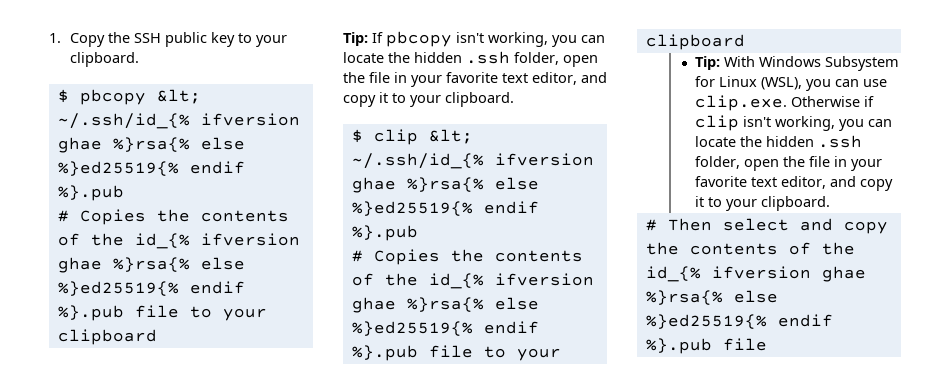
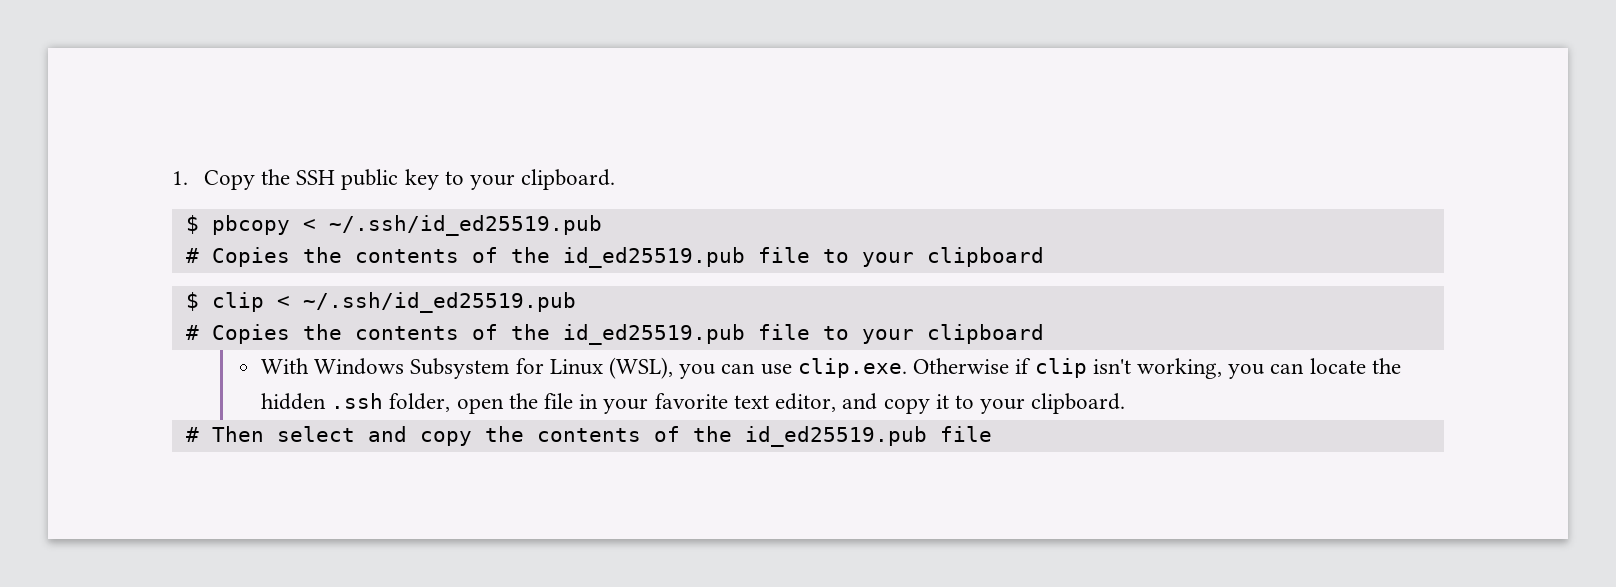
[156,89,201,104] [57,113,300,129] [57,137,245,153] [57,161,245,176] [57,185,124,201] [57,209,289,225] [57,233,300,249] [57,257,245,273] [57,281,245,296] [57,305,267,321] [57,329,157,345] [343,31,605,47] [343,51,598,67] [343,72,607,87] [343,92,514,107] [351,129,473,145] [351,153,594,169] [351,177,539,193] [351,201,539,216] [351,225,418,241] [351,249,583,265] [351,273,594,289] [351,297,539,313] [351,321,539,336] [351,345,561,361] [645,34,745,50] [695,56,721,70] &lt; ~/.ssh/id_{% ifversion ghae %}rsa{% else %}ed25519{% endif %}.pub // # Copies the contents of the id_{% ifversion ghae %}rsa{% else %}ed25519{% endif %}.pub file to your clipboard // Tip: If pbcopy isn't working, you can locate the hidden .ssh folder, open the file in your favorite text editor, and copy it to your clipboard. // $ clip &lt; ~/.ssh/id_{% ifversion ghae %}rsa{% else %}ed25519{% endif %}.pub // # Copies the contents of the id_{% ifversion ghae %}rsa{% else %}ed25519{% endif %}.pub file to your clipboard // Tip: -> [302,215,602,236] [185,247,1044,268] [185,292,576,313] [185,324,1044,345] < ~/.ssh/id_ed25519.pub // # Copies the contents of the id_ed25519.pub file to your clipboard // $ clip < ~/.ssh/id_ed25519.pub // # Copies the contents of the id_ed25519.pub file to your clipboard //
[645,266,866,282] [645,290,778,305] [645,314,833,329] [645,338,712,354] id_{% ifversion ghae %}rsa{% else %}ed25519{% endif %}.pub -> [744,426,927,447] id_ed25519.pub

